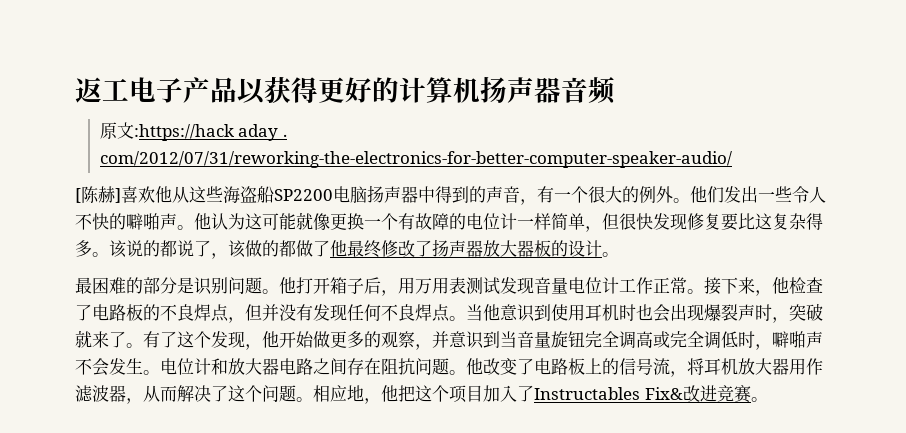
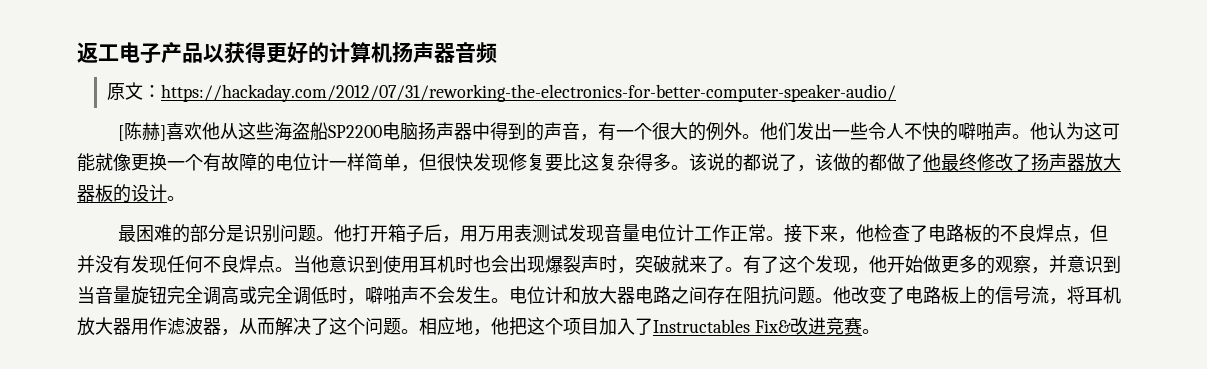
[133,124,287,141] [99,151,732,168] :https://hack aday . com/2012/07/31/reworking-the-electronics-for-better-computer-speaker-audio/ -> [142,84,896,102] ：https://hackaday.com/2012/07/31/reworking-the-electronics-for-better-computer-speaker-audio/

